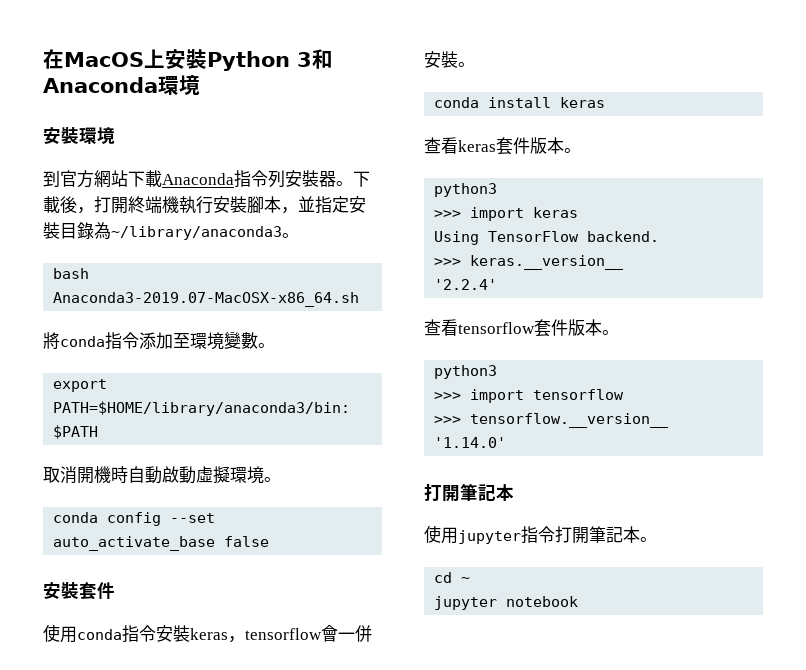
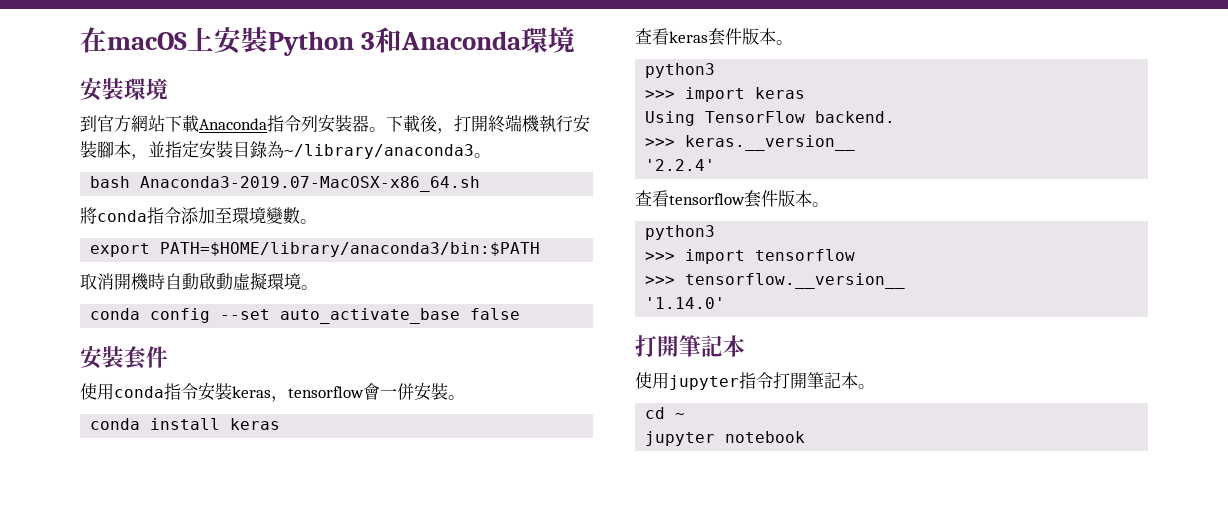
[64,52,144,67] MacOS -> [107,32,187,50] macOS

